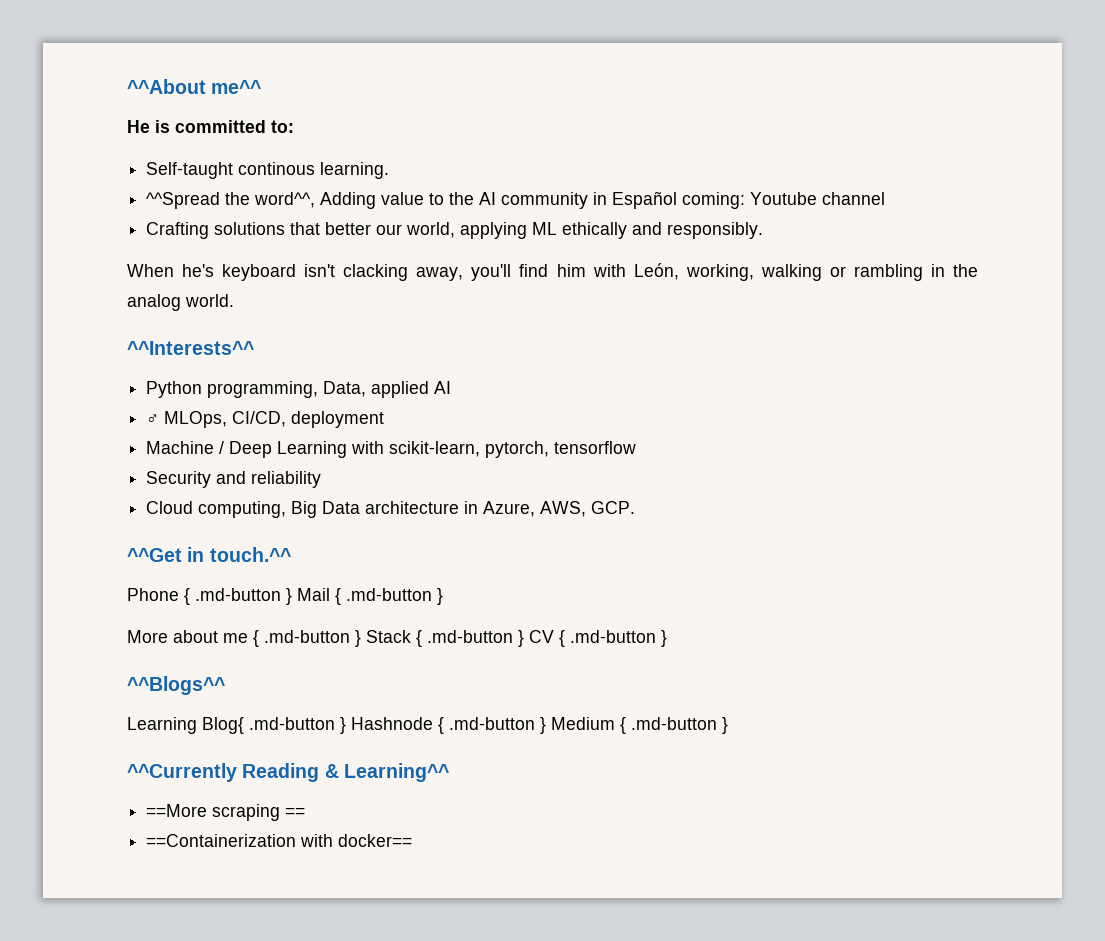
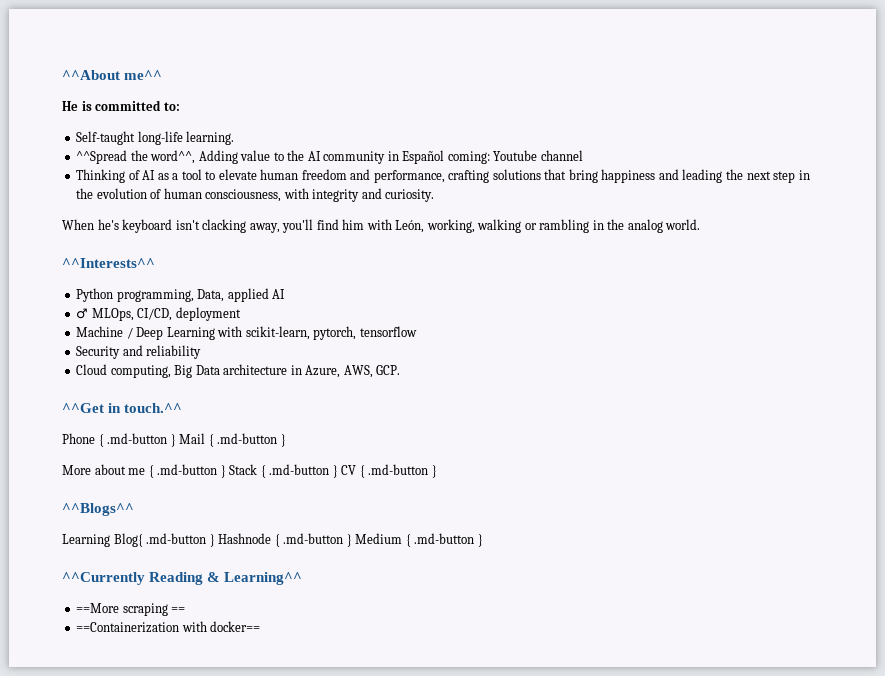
[238,162,316,175] continous -> [137,131,183,145] long-life
[146,222,764,239] Crafting solutions that better our world, applying ML ethically and responsibly. -> [76,169,810,183] [76,188,435,202] Thinking of AI as a tool to elevate human freedom and performance, crafting solutions that bring happiness and leading the next step in the evolution of human consciousness, with integrity and curiosity.

